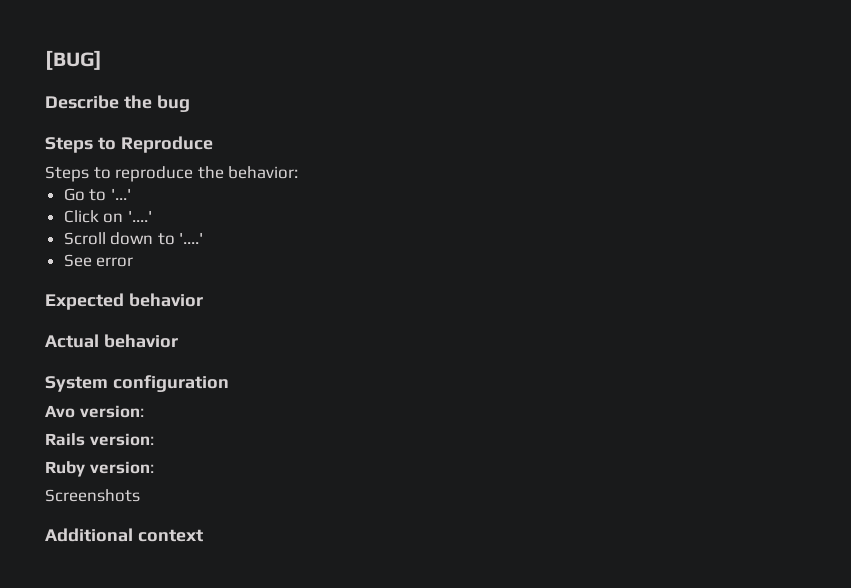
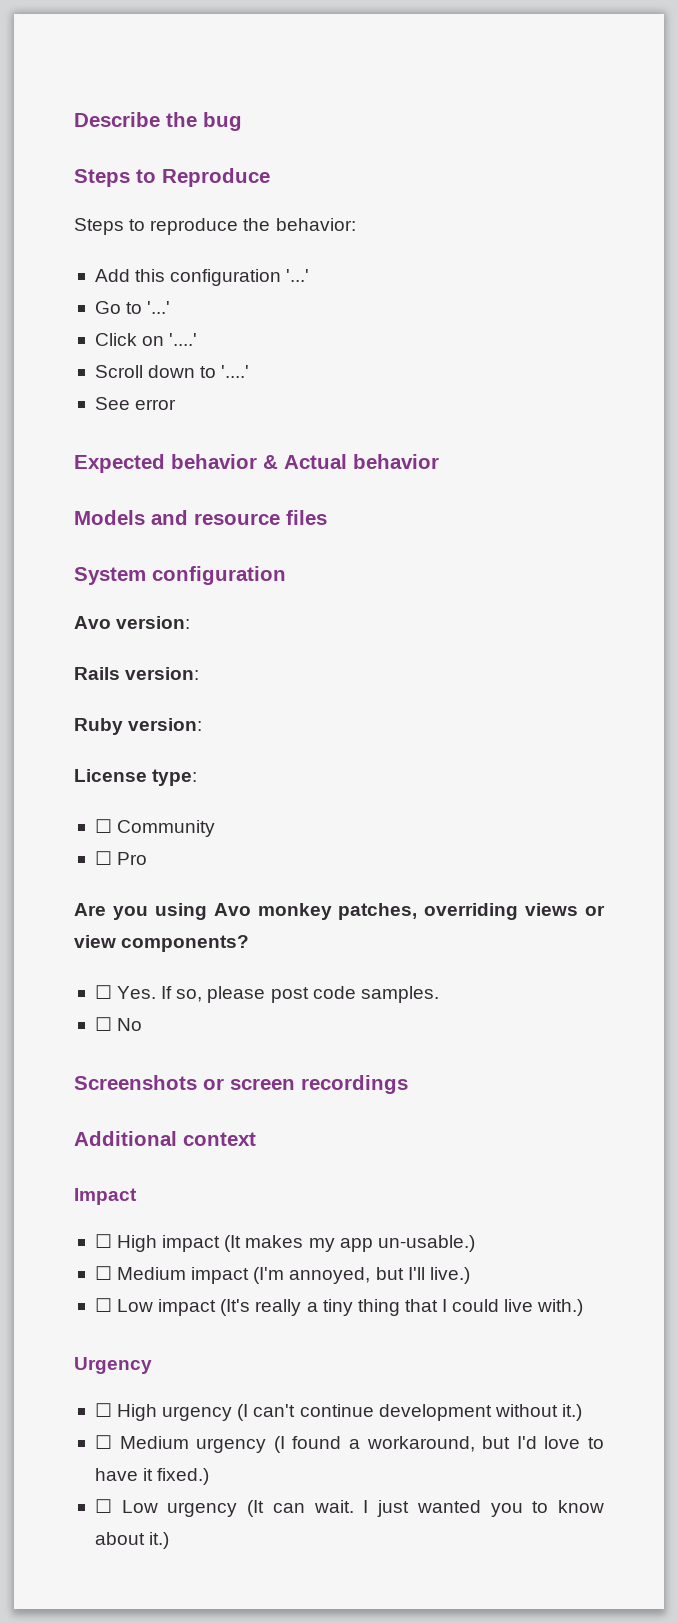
[45,50,102,70] [BUG] // -> (74, 119) none
(299, 172) none -> [94,269,310,286] // Add this configuration '...'
(203, 300) // -> [263,455,278,469] &
(178, 341) none -> [74,510,327,525] // Models and resource files
[45,489,140,502] [45,528,203,542] Screenshots // Additional context -> [74,769,198,786] [94,819,216,837] [94,851,148,865] [74,903,605,920] [74,935,250,952] [94,985,439,1003] [94,1017,143,1031] [74,1075,408,1094] [74,1131,256,1146] [74,1188,137,1205] [94,1234,475,1252] [94,1266,470,1284] [94,1298,584,1316] [74,1357,152,1374] [94,1403,582,1421] [94,1435,605,1453] [94,1468,210,1485] [94,1499,605,1517] [94,1532,170,1549] License type: // ☐ Community // ☐ Pro // Are you using Avo monkey patches, overriding views or view components? // ☐ Yes. If so, please post code samples. // ☐ No // Screenshots or screen recordings // Additional context // Impact // ☐ High impact (It makes my app un-usable.) // ☐ Medium impact (I'm annoyed, but I'll live.) // ☐ Low impact (It's really a tiny thing that I could live with.) // Urgency // ☐ High urgency (I can't continue development without it.) // ☐ Medium urgency (I found a workaround, but I'd love to have it fixed.) // ☐ Low urgency (It can wait. I just wanted you to know about it.)

